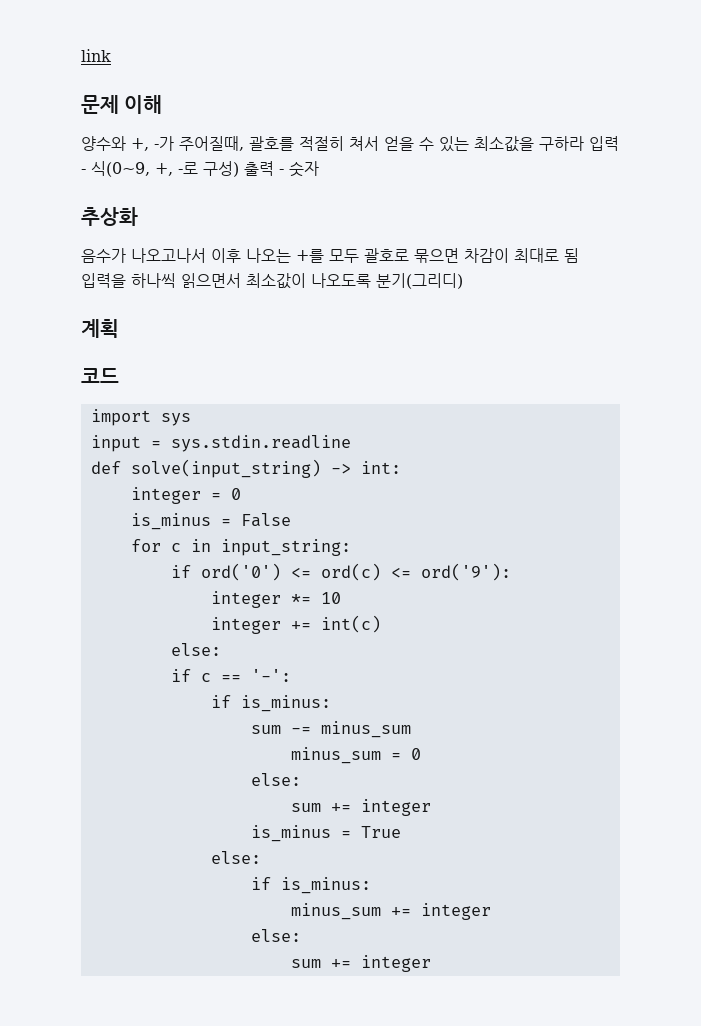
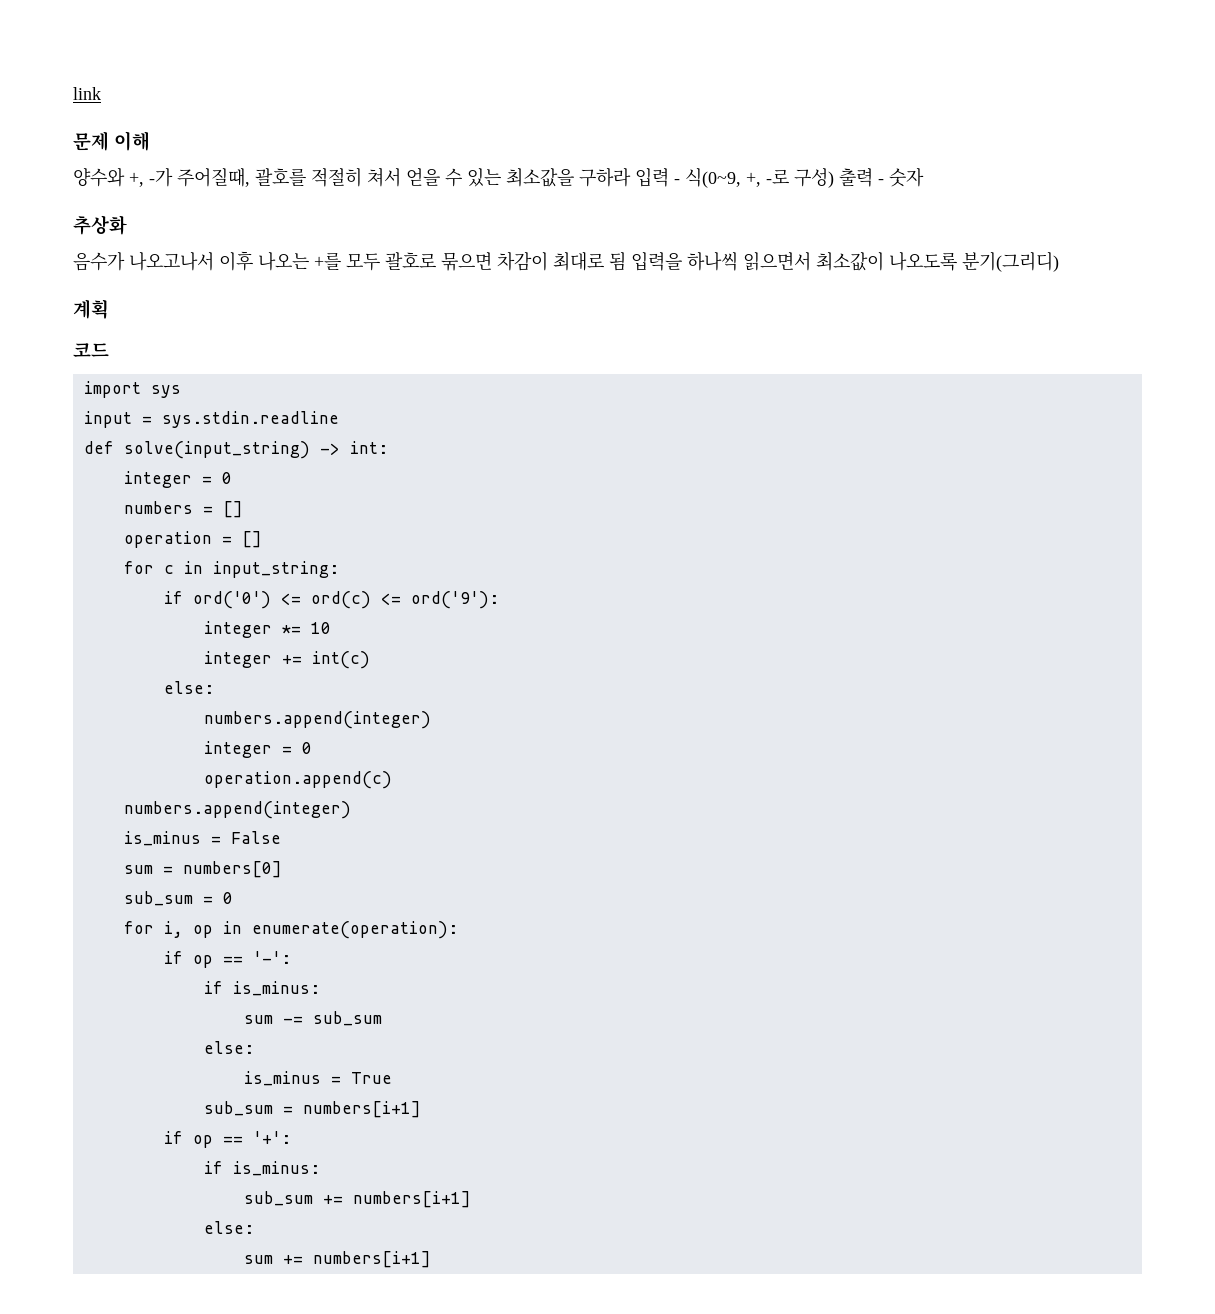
[130,513,291,530] is_minus = False -> [123,501,243,518] [123,531,262,548] numbers = [] // operation = []
[170,669,211,682] // if c -> [203,711,431,729] [203,741,312,758] [203,771,392,789] [123,801,351,819] [123,831,281,846] [123,861,282,878] [123,891,233,906] [123,921,458,939] [163,951,213,968] // numbers.append(integer) // integer = 0 // operation.append(c) // numbers.append(integer) // is_minus = False // sum = numbers[0] // sub_sum = 0 // for i, op in enumerate(operation): // if op
[320,721,411,738] [290,747,421,764] [250,773,301,786] [290,799,431,816] [250,825,401,842] [210,851,261,864] [250,877,371,894] [290,903,491,920] [250,929,301,942] [290,955,431,972] minus_sum // minus_sum = 0 // else: // sum += integer // is_minus = True // else: // if is_minus: // minus_sum += integer // else: // sum += integer -> [312,1011,382,1026] [203,1041,254,1054] [243,1071,392,1086] [203,1101,421,1118] [163,1131,291,1148] [203,1161,320,1176] [243,1191,471,1208] [203,1221,254,1234] [243,1251,431,1268] sub_sum // else: // is_minus = True // sub_sum = numbers[i+1] // if op == '+': // if is_minus: // sub_sum += numbers[i+1] // else: // sum += numbers[i+1]

